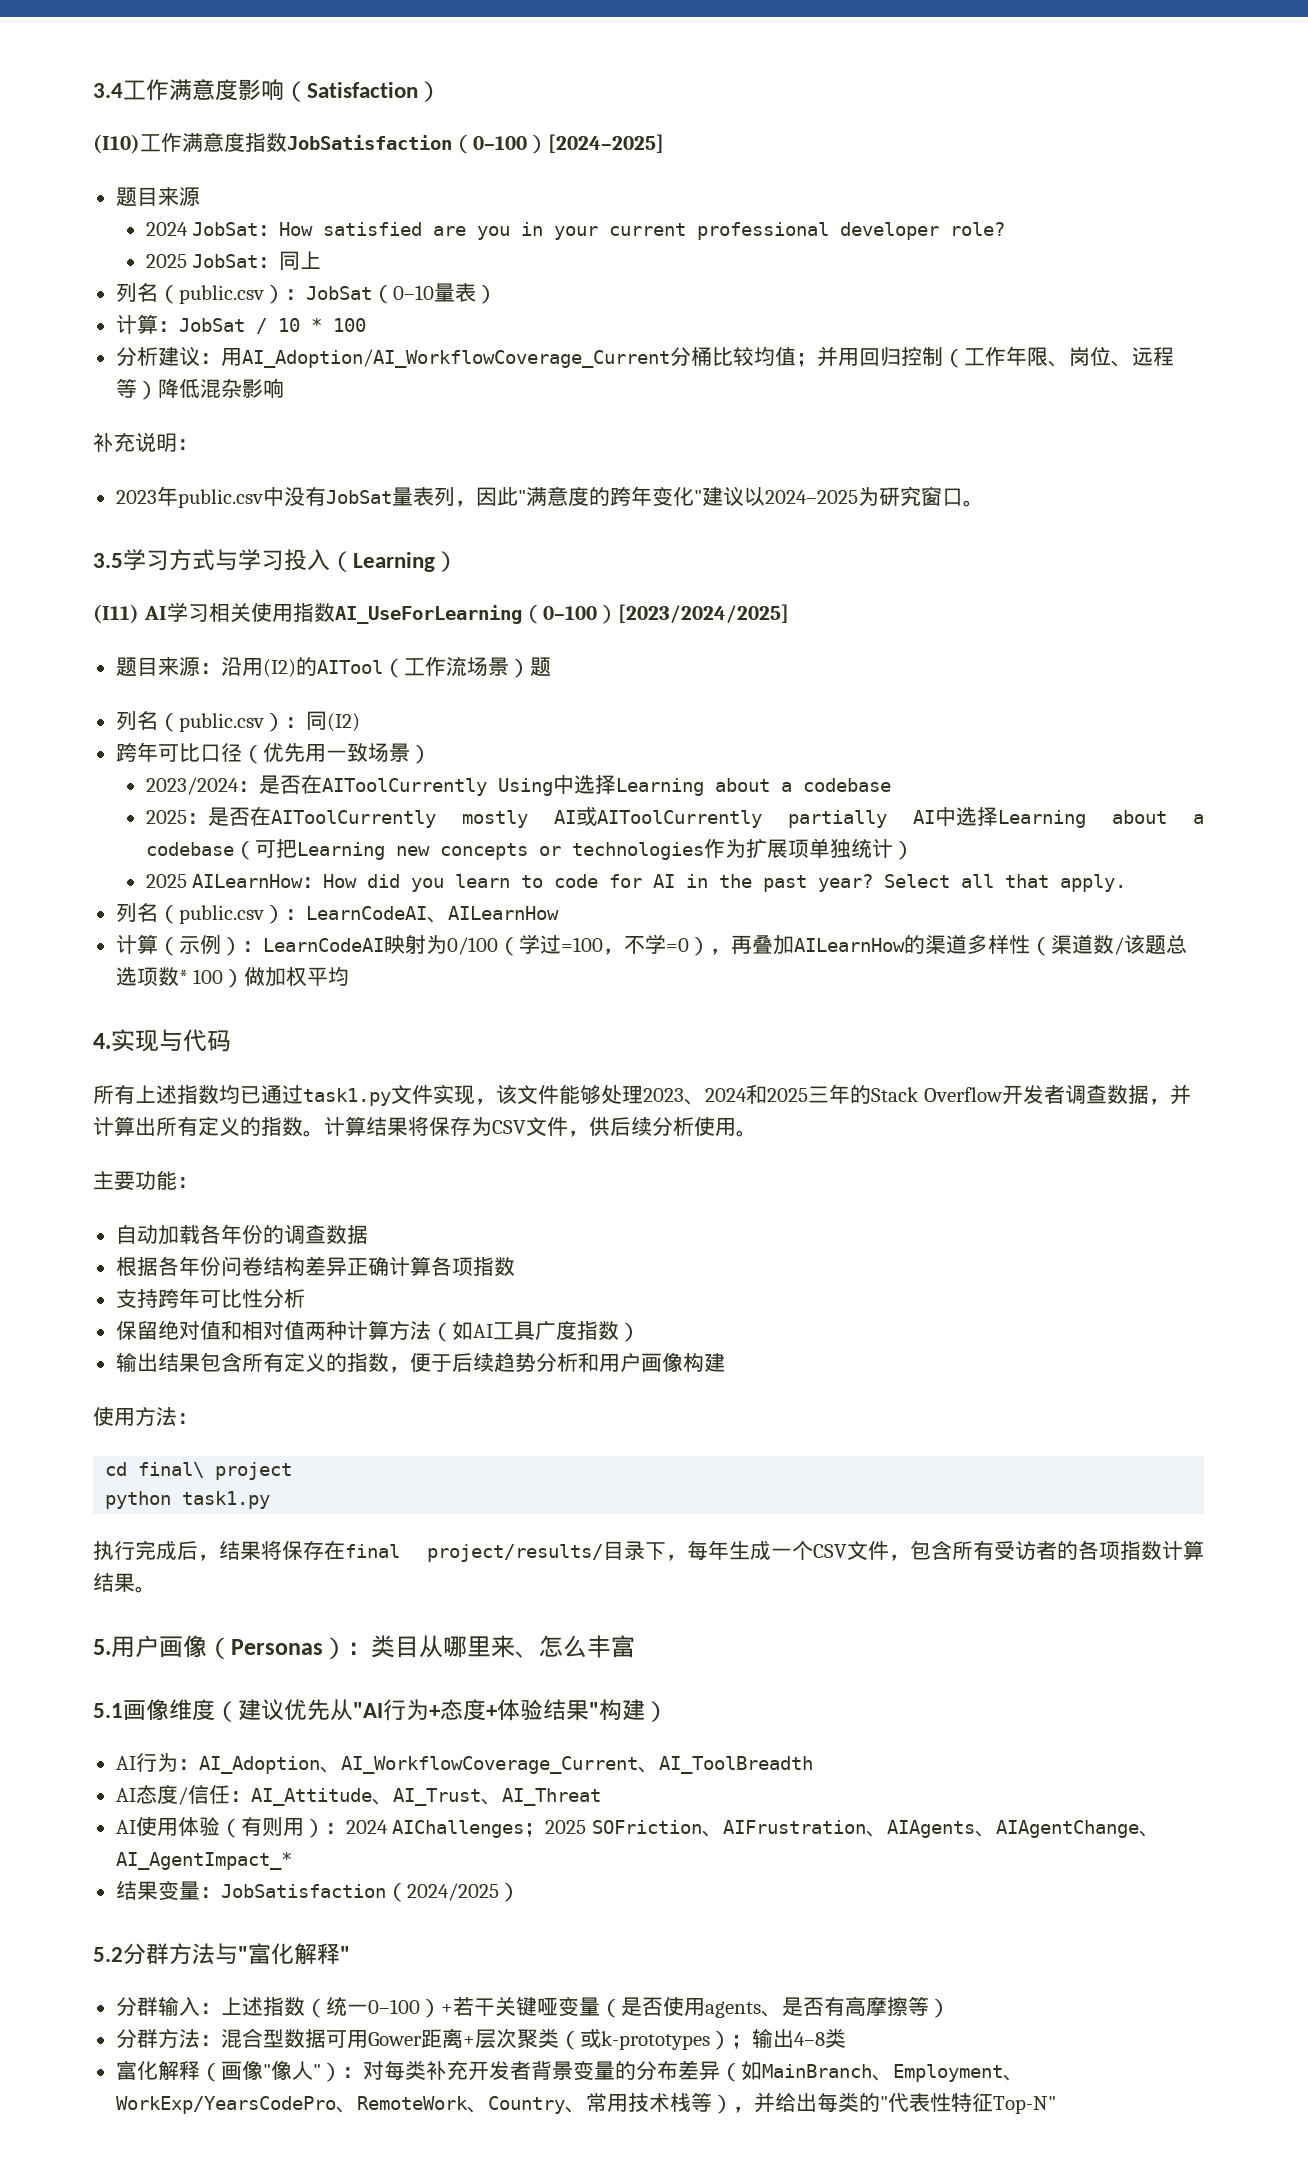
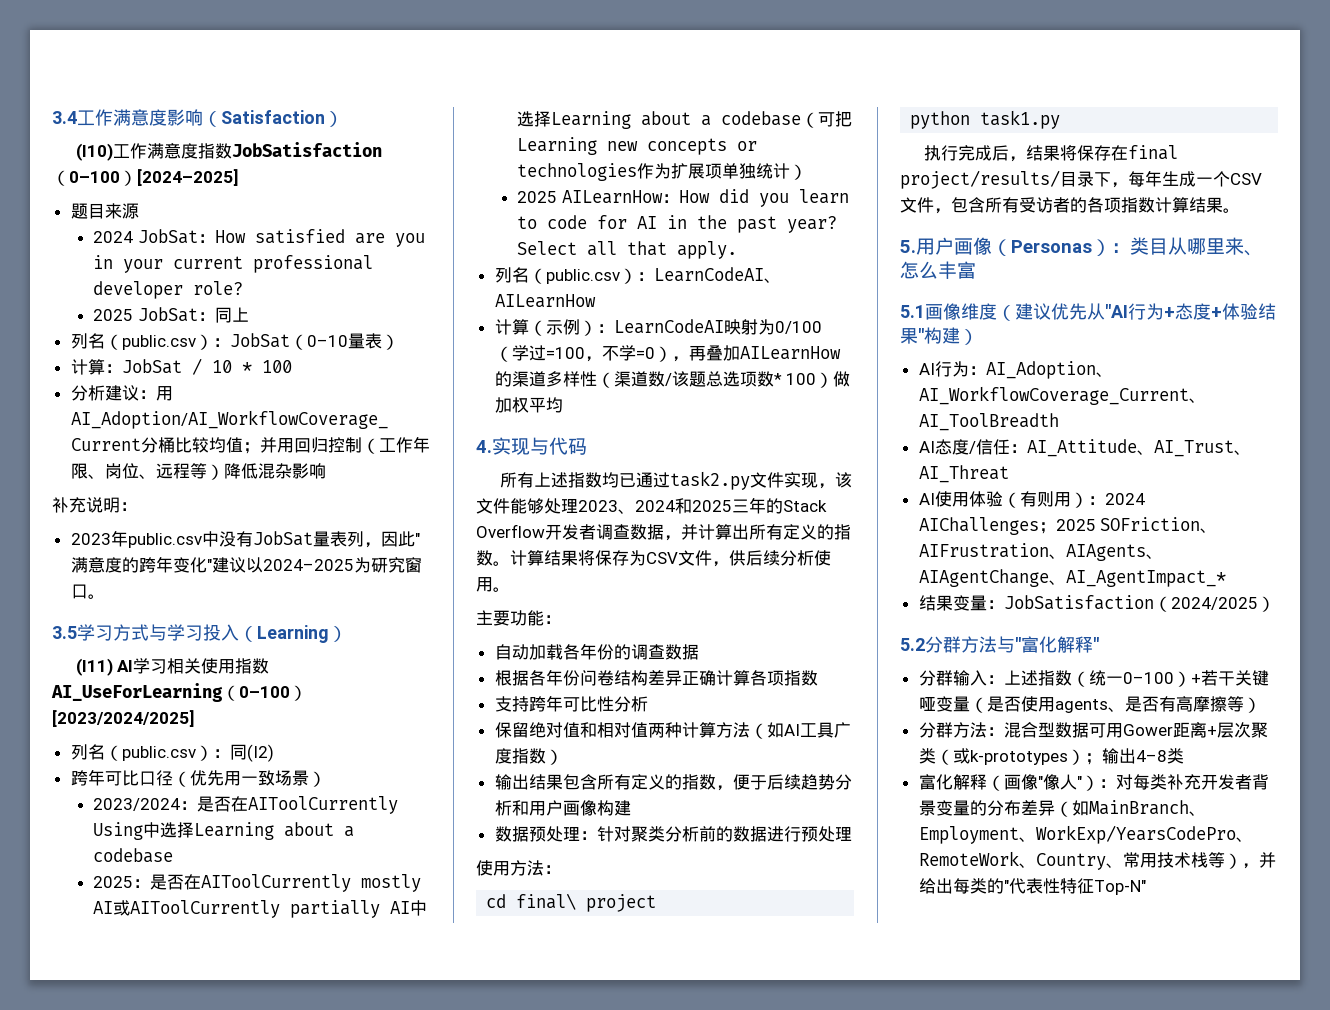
[115,656,551,678] // 题目来源：沿用(I2)的AITool（工作流场景）题 -> (194, 718) none
[303,1088,391,1106] task1.py -> [669,471,750,490] task2.py
(725, 1362) none -> [494,826,852,842] // 数据预处理：针对聚类分析前的数据进行预处理

